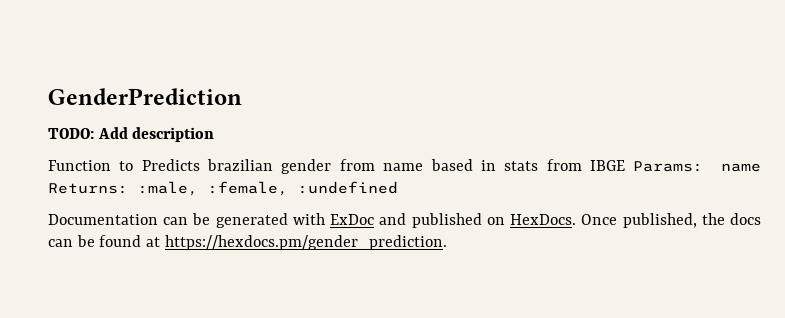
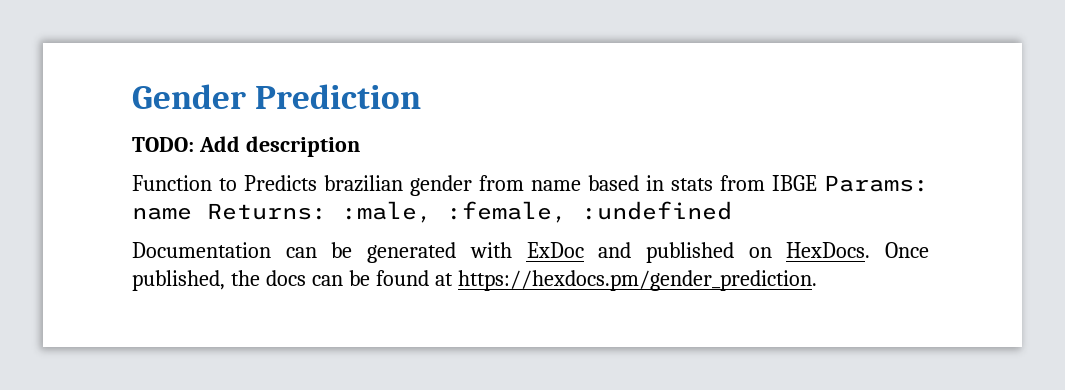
[48,88,242,105] GenderPrediction -> [132,84,422,109] Gender Prediction

